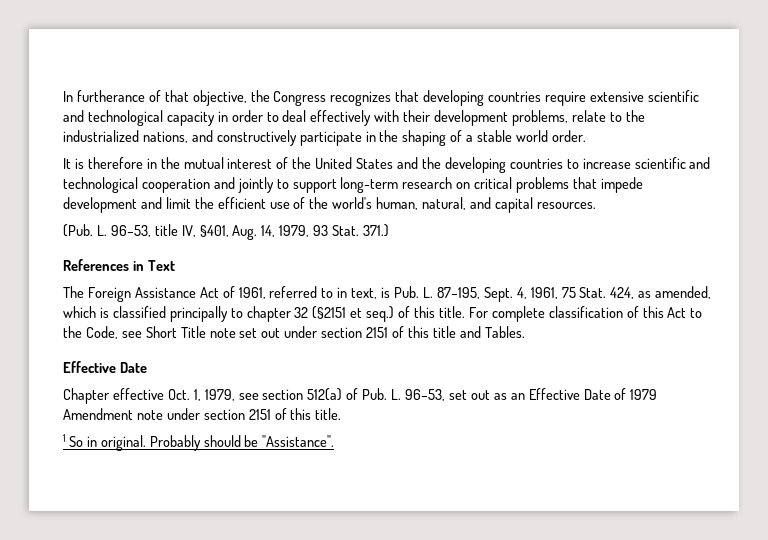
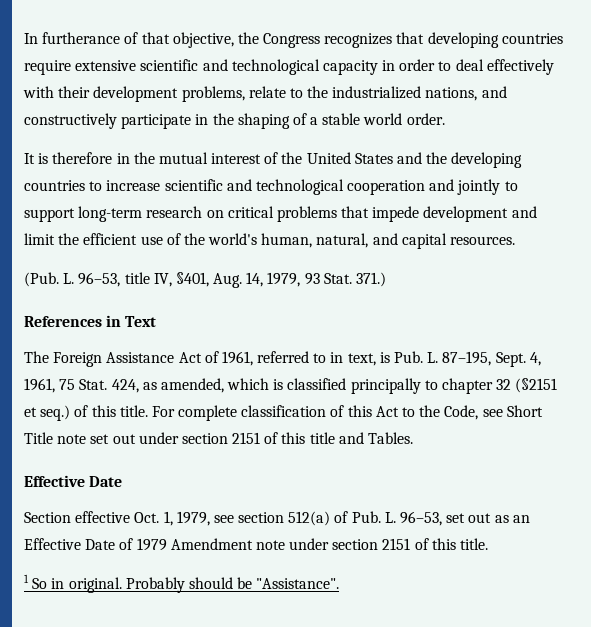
[63,388,109,404] Chapter -> [24,512,71,523] Section

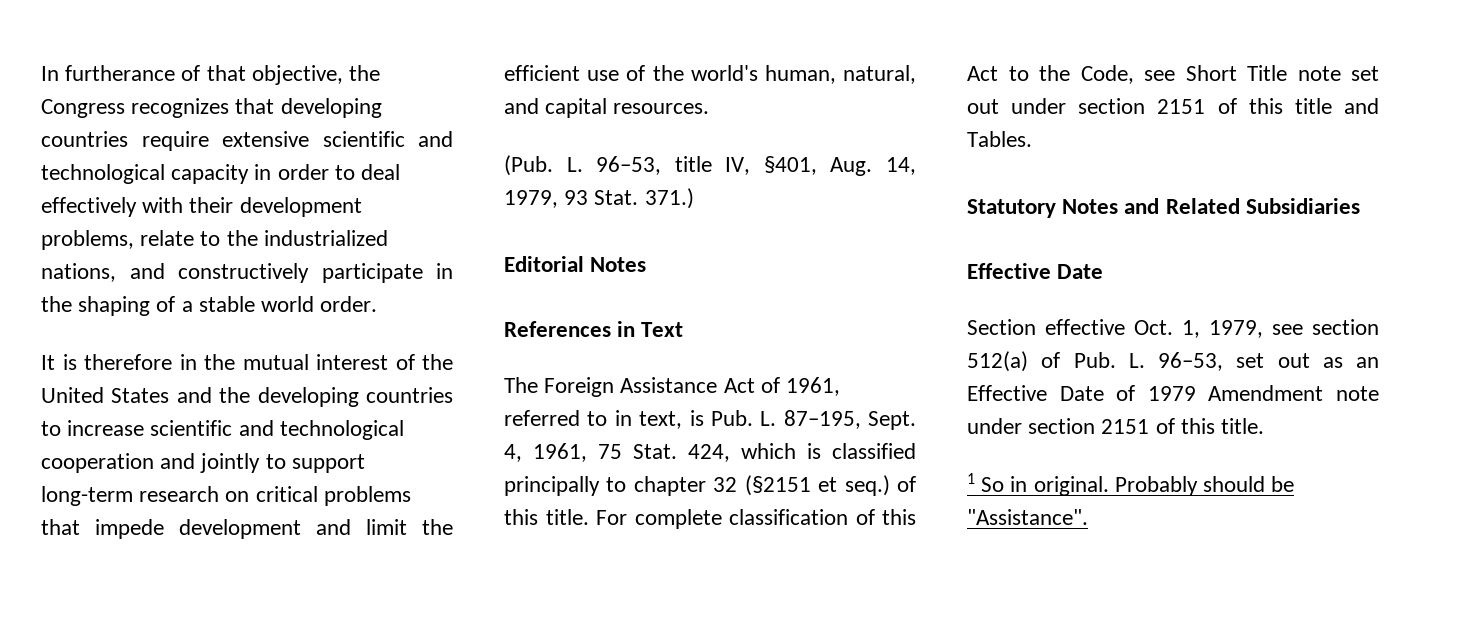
(387, 279) none -> [504,256,647,272] // Editorial Notes
[142,378,224,393] as amended, -> (730, 453) none
(414, 438) none -> [967,198,1360,218] // Statutory Notes and Related Subsidiaries

